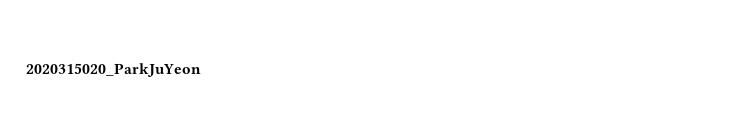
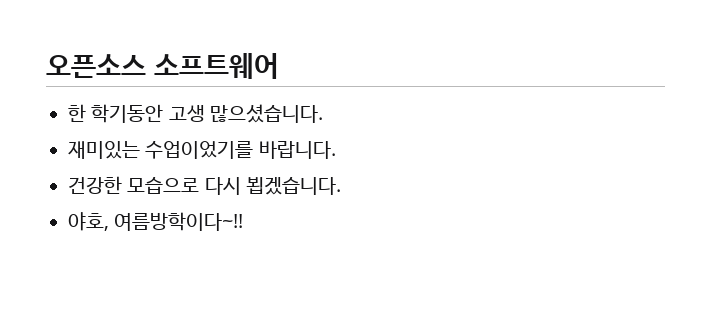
[26,63,201,77] 2020315020_ParkJuYeon -> [46,53,279,79] [68,104,324,123] [68,141,336,159] [68,176,342,195] [68,212,244,231] 오픈소스 소프트웨어 // 한 학기동안 고생 많으셨습니다. // 재미있는 수업이었기를 바랍니다. // 건강한 모습으로 다시 뵙겠습니다. // 야호, 여름방학이다~!!

